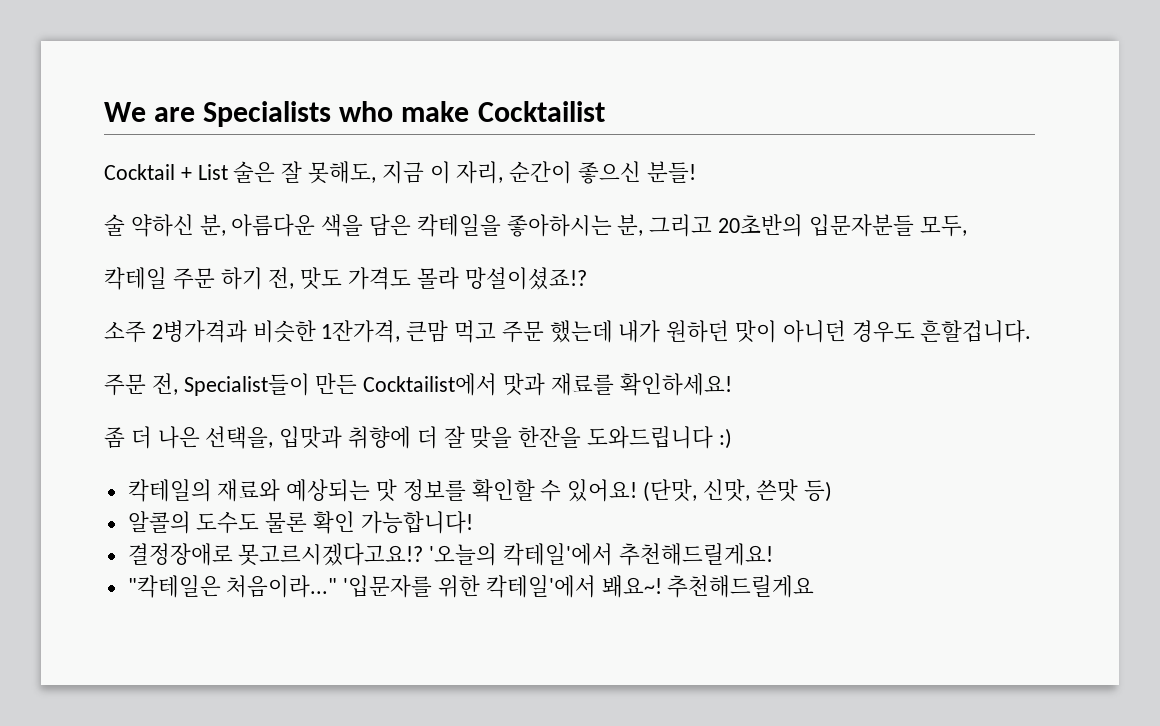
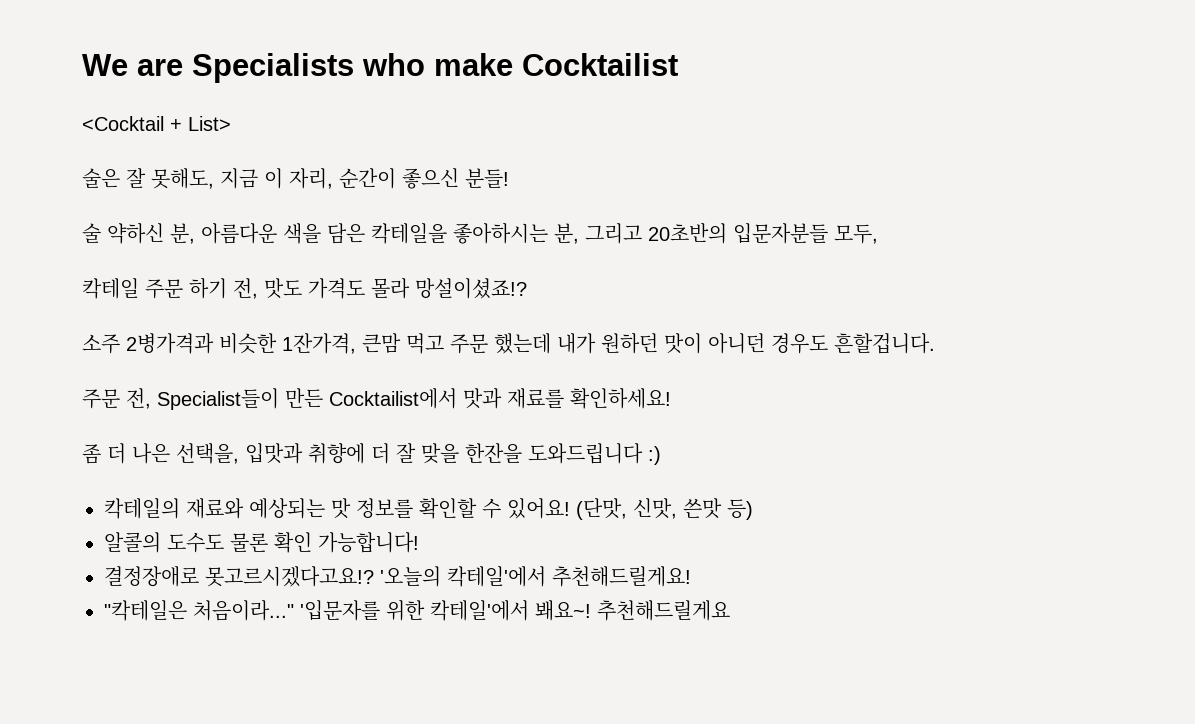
[104,164,228,180] Cocktail + List -> [82,116,231,131] <Cocktail + List> //

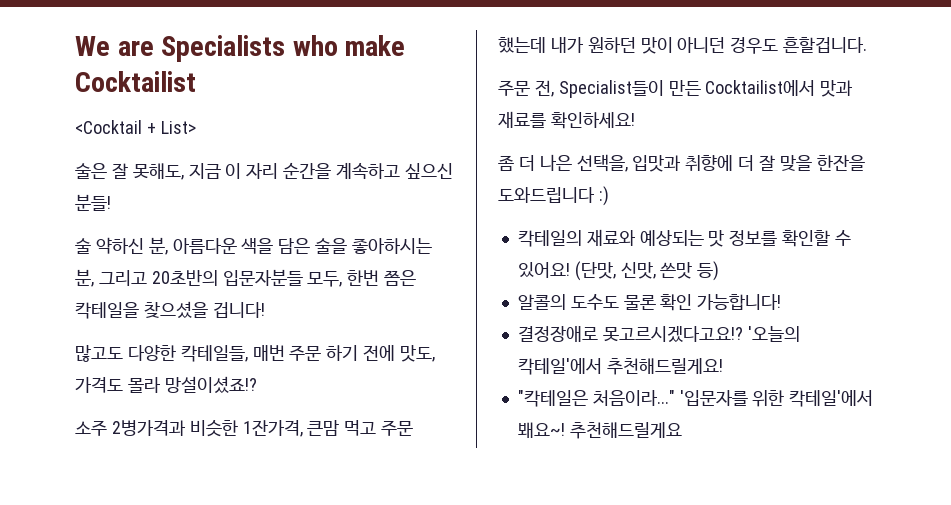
[289,168,459,189] 자리, 순간이 좋으신 -> [246,162,453,180] 자리 순간을 계속하고 싶으신
[371,223,447,244] 칵테일을 -> [315,238,348,254] 술을
[82,278,302,299] // 칵테일 주문 하기 전, 맛도 -> [347,270,417,286] [75,301,265,319] [75,344,436,362] 한번 쯤은 칵테일을 찾으셨을 겁니다! // 많고도 다양한 칵테일들, 매번 주문 하기 전에 맛도,

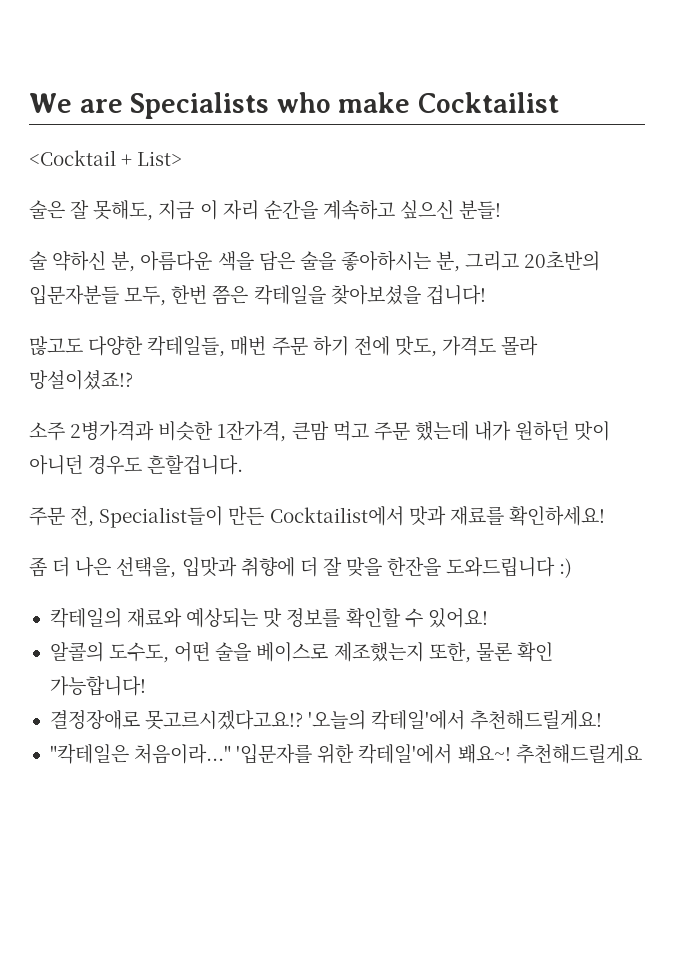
[143,301,208,319] 찾으셨을 -> [330,284,421,305] 찾아보셨을
[574,261,720,281] [517,294,619,310] (단맛, 신맛, 쓴맛 등) // 알콜의 도수도 -> [49,642,471,663] // 알콜의 도수도, 어떤 술을 베이스로 제조했는지 또한,

